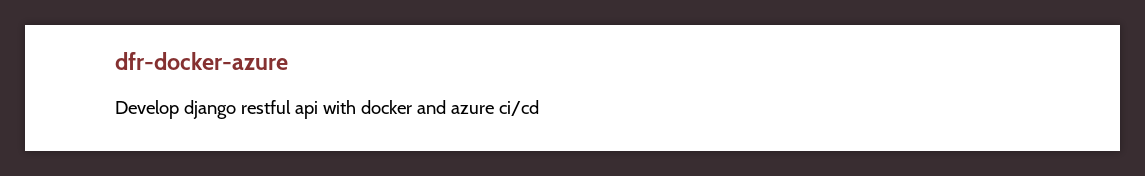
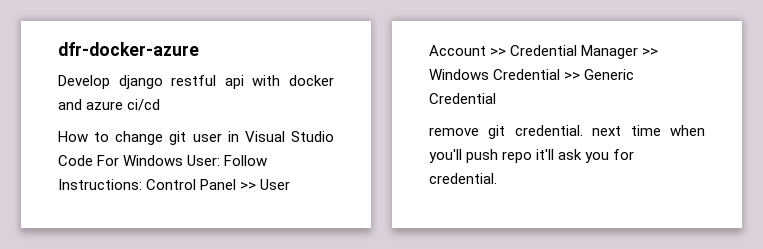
(539, 108) none -> [58,131,334,145] [58,155,268,166] [58,179,291,190] [429,45,659,59] [429,69,635,80] [429,93,496,104] [429,125,705,139] [429,149,635,163] [429,173,497,184] // How to change git user in Visual Studio Code For Windows User: Follow Instructions: Control Panel >> User Account >> Credential Manager >> Windows Credential >> Generic Credential // remove git credential. next time when you'll push repo it'll ask you for credential.

